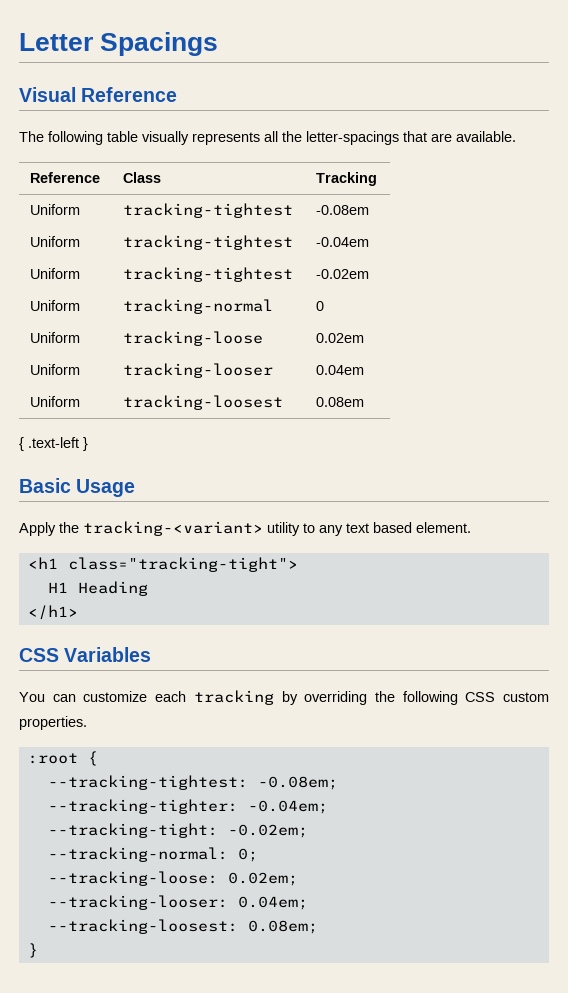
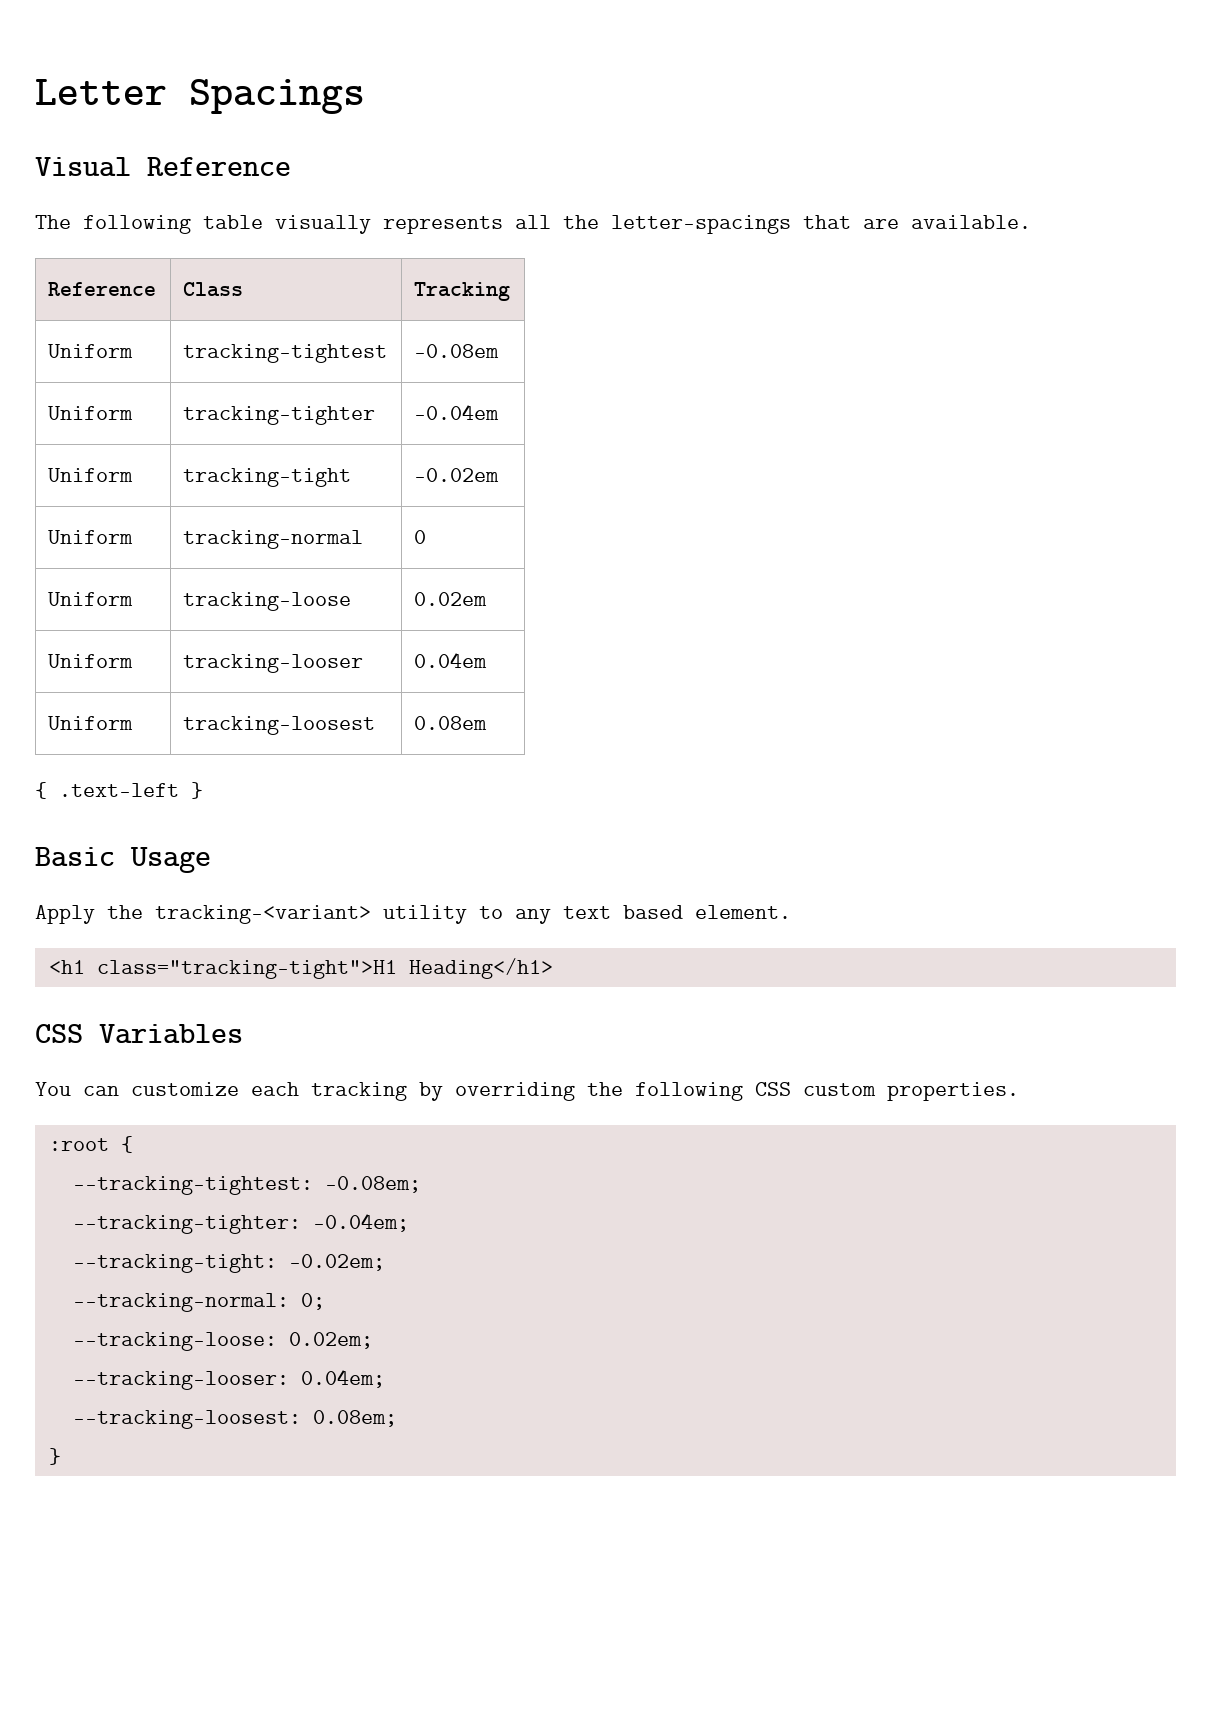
[123,235,294,250] tracking-tightest -> [183,406,376,425] tracking-tighter
[123,267,294,282] tracking-tightest -> [183,468,352,487] tracking-tight
[67,557,298,572] [47,581,148,596] [27,605,78,620] class="tracking-tight"> // H1 Heading // </h1> -> [96,958,553,979] class="tracking-tight">H1 Heading</h1>

